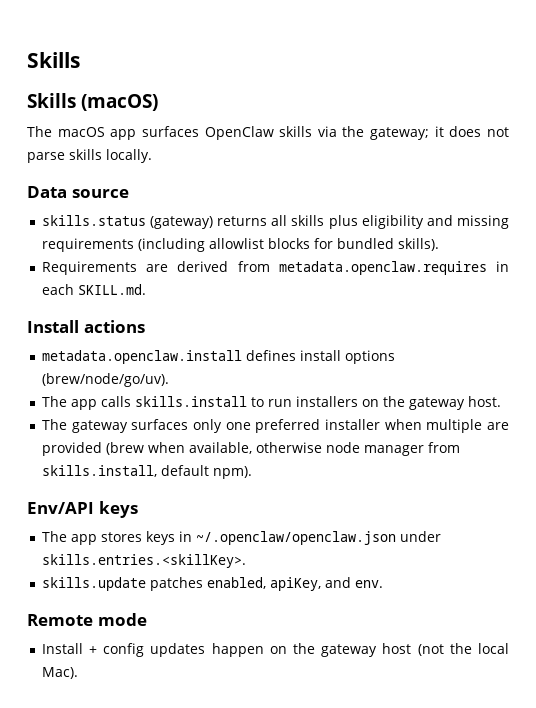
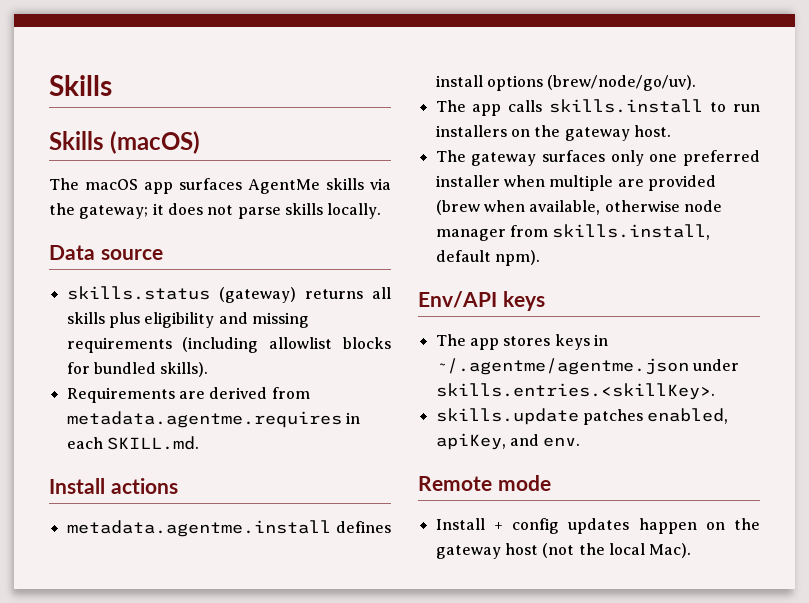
[204,126,274,140] OpenClaw -> [248,179,320,194] AgentMe
[278,261,487,275] metadata.openclaw.requires -> [66,411,342,428] metadata.agentme.requires
[41,350,242,364] metadata.openclaw.install -> [66,520,331,537] metadata.agentme.install
[195,531,396,545] ~/.openclaw/openclaw.json -> [435,358,689,375] ~/.agentme/agentme.json

